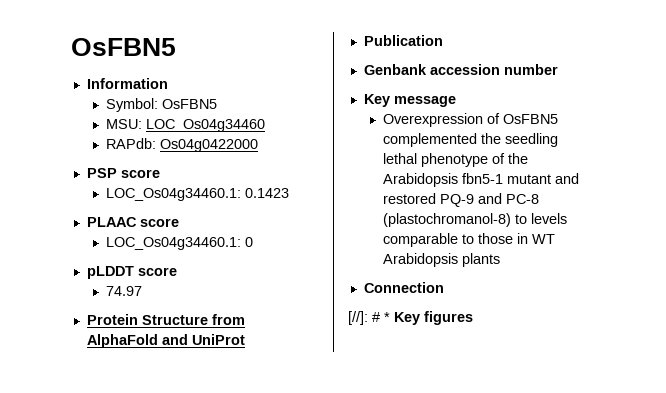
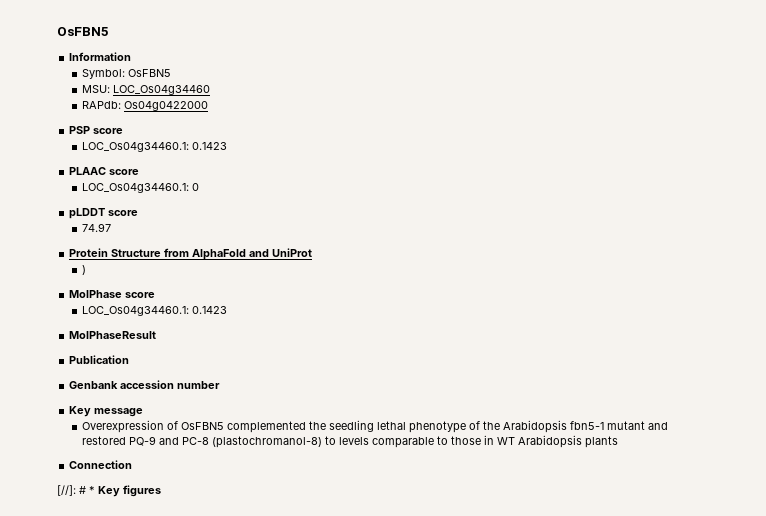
(245, 339) none -> [81,265,86,275] [69,290,156,298] [81,306,227,316] [69,331,157,339] // ) // MolPhase score // LOC_Os04g34460.1: 0.1423 // MolPhaseResult

